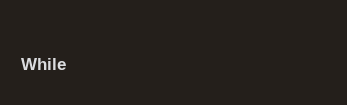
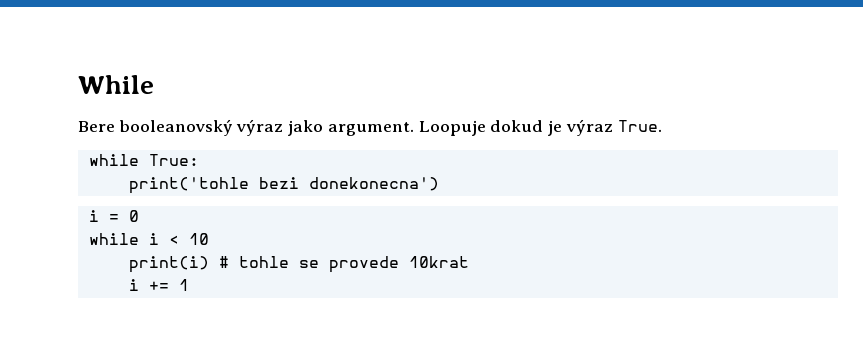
(66, 64) none -> [78,119,662,136] [88,154,199,166] [128,177,439,194] [88,210,139,222] [88,233,209,245] [128,256,469,273] [128,279,189,291] // Bere booleanovský výraz jako argument. Loopuje dokud je výraz True. // while True: // print('tohle bezi donekonecna') // i = 0 // while i < 10 // print(i) # tohle se provede 10krat // i += 1

